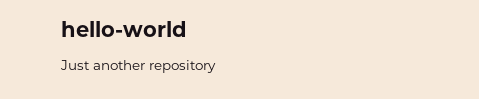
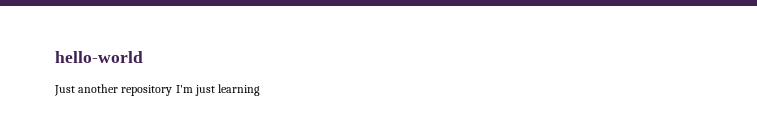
(216, 66) none -> [175,84,261,96] I'm just learning

